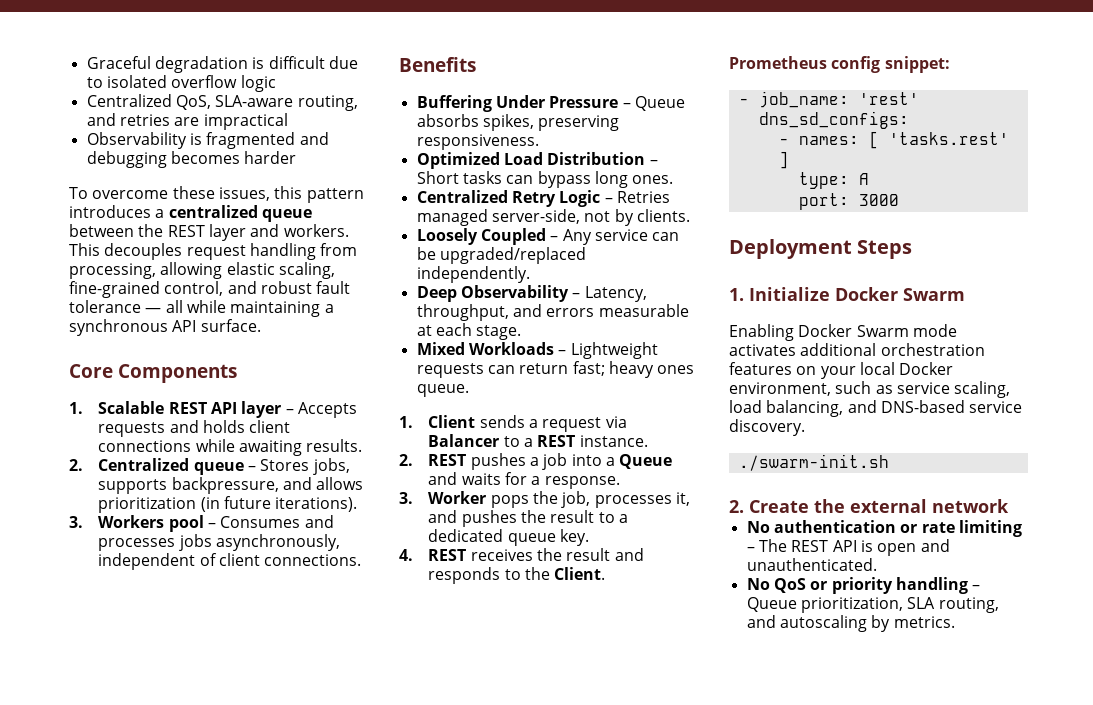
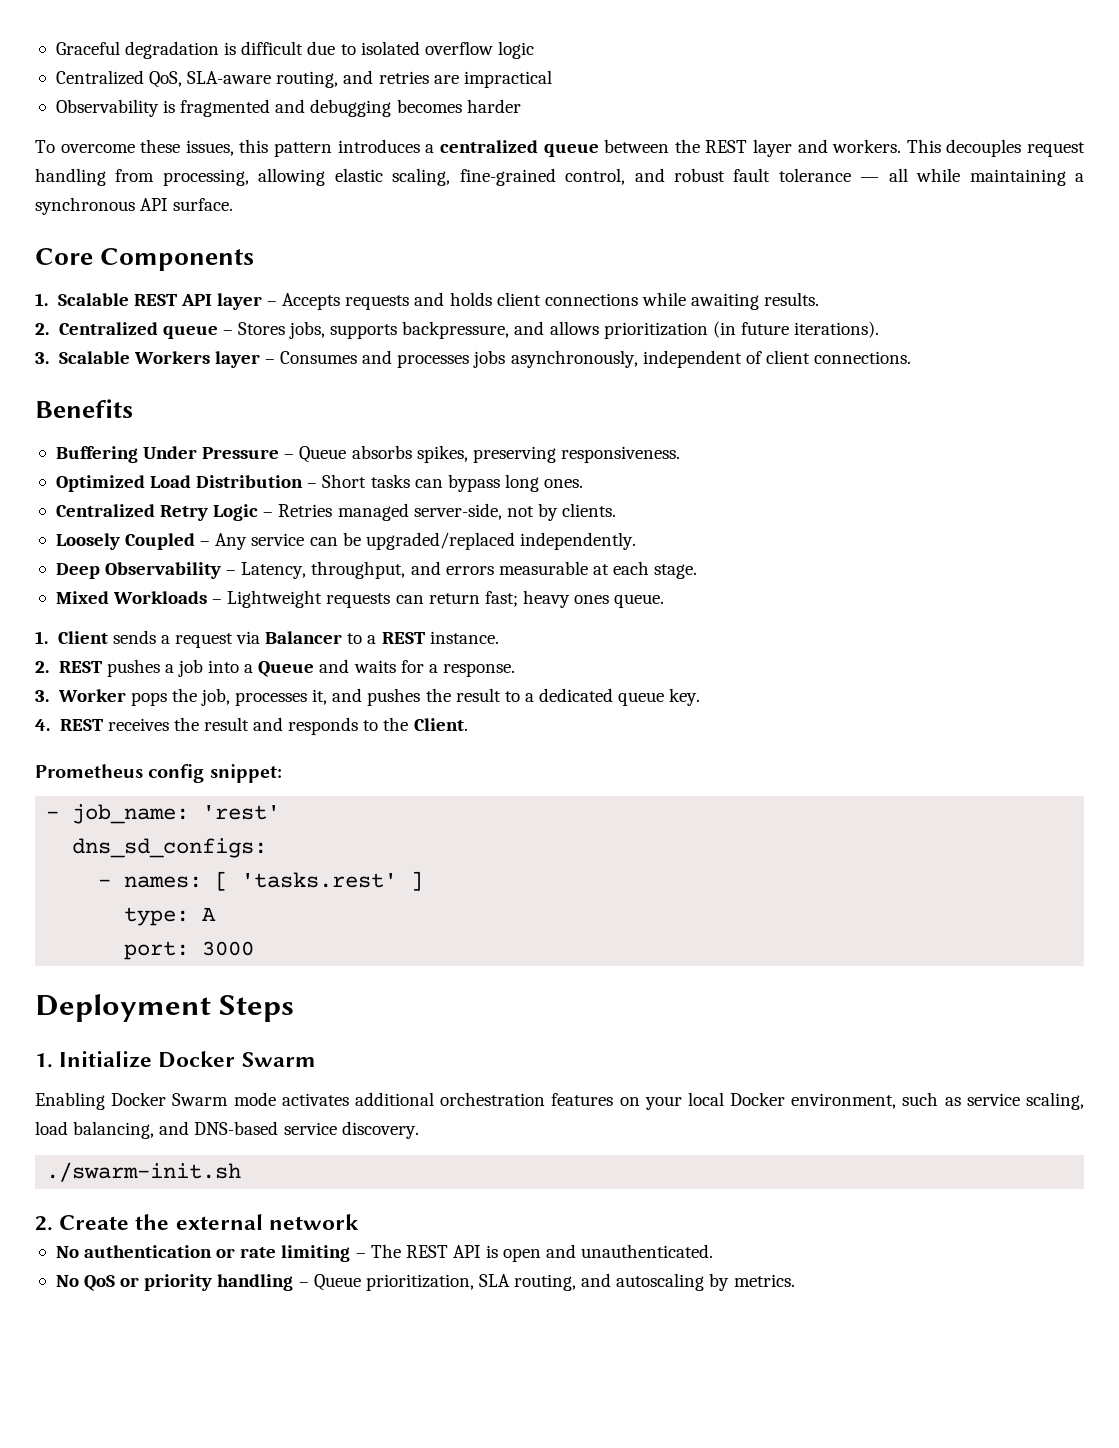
[98,515,204,532] Workers pool -> [58,351,260,368] Scalable Workers layer

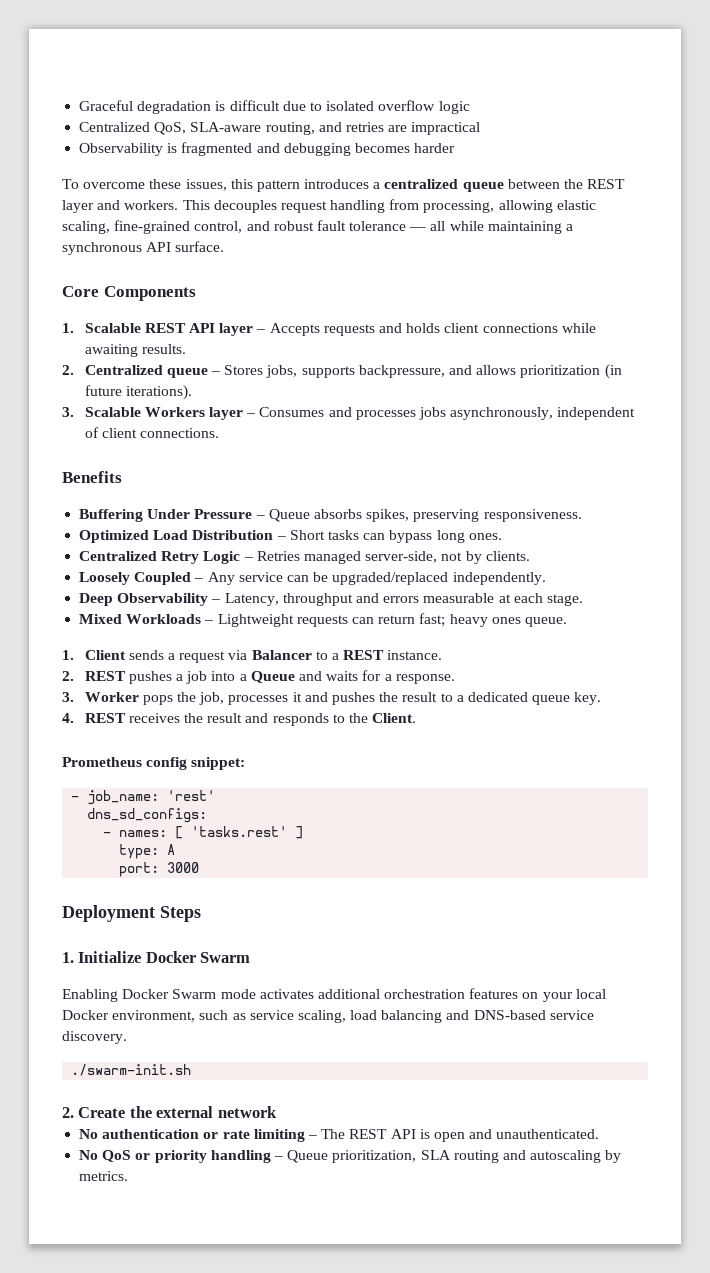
[311,561,406,579] throughput, -> [282,593,353,606] throughput
[312,689,328,705] it, -> [292,692,302,702] it
[73,1121,155,1139] balancing, -> [381,1010,443,1023] balancing
[514,1274,577,1291] routing, -> [453,1150,499,1163] routing

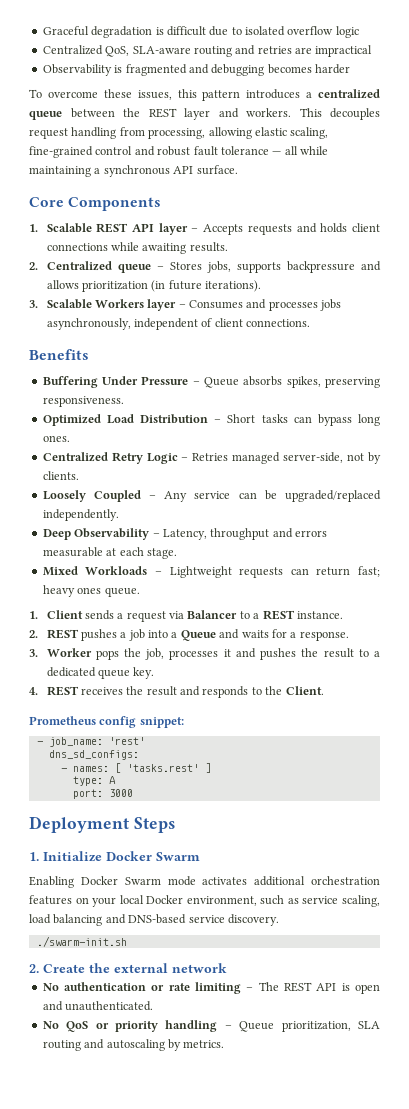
[265,122,315,135] routing, -> [193,46,232,57] routing
[194,221,243,233] control, -> [95,146,133,155] control
[358,365,445,378] backpressure, -> [286,261,355,273] backpressure

